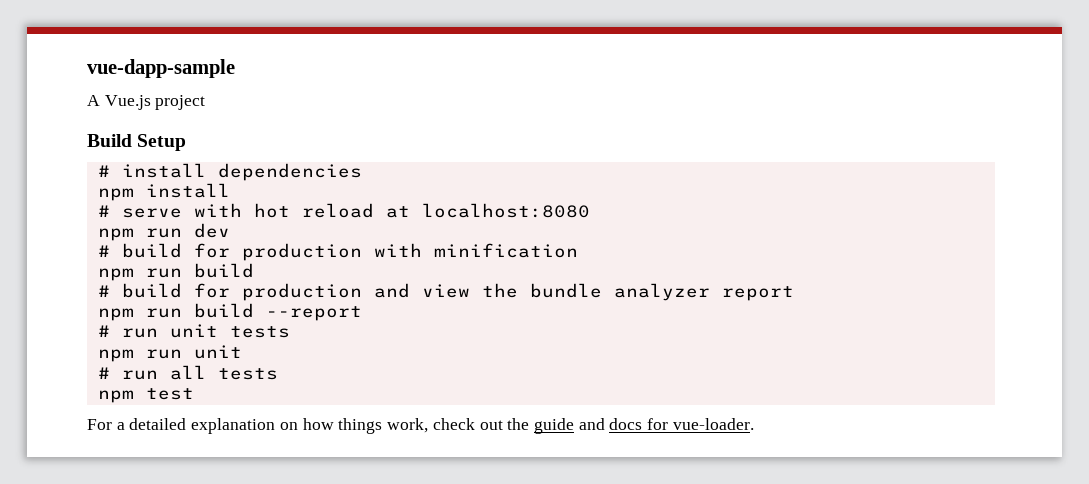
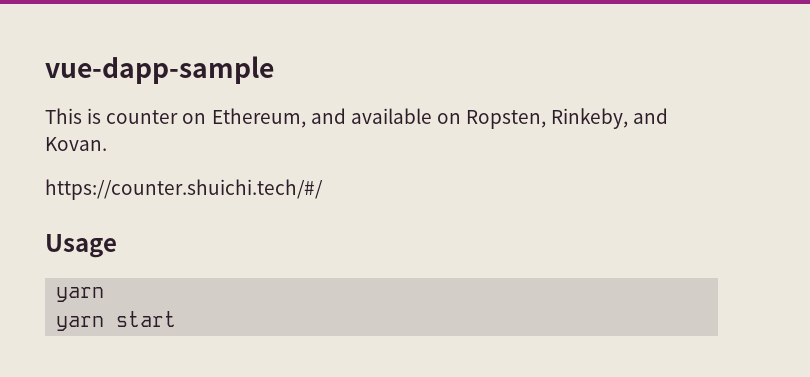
[87,95,206,110] [87,134,187,151] [97,163,362,181] [97,183,230,201] [97,203,590,218] [97,223,230,241] [97,243,578,261] [97,263,254,281] [97,283,794,301] [97,303,362,321] [97,324,290,338] [97,345,242,362] [97,365,278,380] [97,388,194,403] [87,418,754,434] A Vue.js project // Build Setup // # install dependencies // npm install // # serve with hot reload at localhost:8080 // npm run dev // # build for production with minification // npm run build // # build for production and view the bundle analyzer report // npm run build --report // # run unit tests // npm run unit // # run all tests // npm test // For a detailed explanation on how things work, check out the guide and docs for vue-loader. -> [45,108,669,129] [45,137,107,151] [45,179,323,200] [45,234,117,258] [56,287,105,302] [56,311,177,331] This is counter on Ethereum, and available on Ropsten, Rinkeby, and Kovan. // https://counter.shuichi.tech/#/ // Usage // yarn // yarn start

